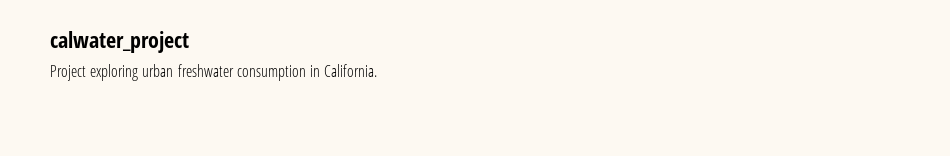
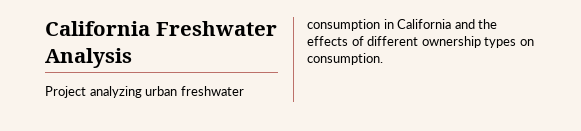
[50,31,189,53] calwater_project -> [45,21,277,36] [45,48,132,68] California Freshwater Analysis
[90,64,139,81] exploring -> [89,86,142,98] analyzing
[324,64,378,77] California. -> [397,19,498,29] [307,36,534,48] [307,53,383,65] California and the effects of different ownership types on consumption.

